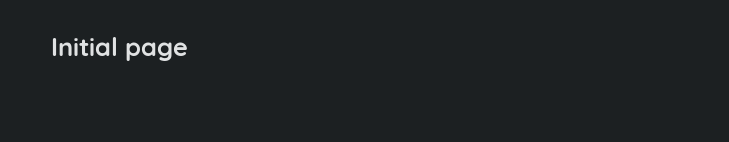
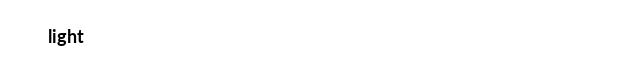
[51,37,188,61] Initial page -> [48,29,84,46] light

